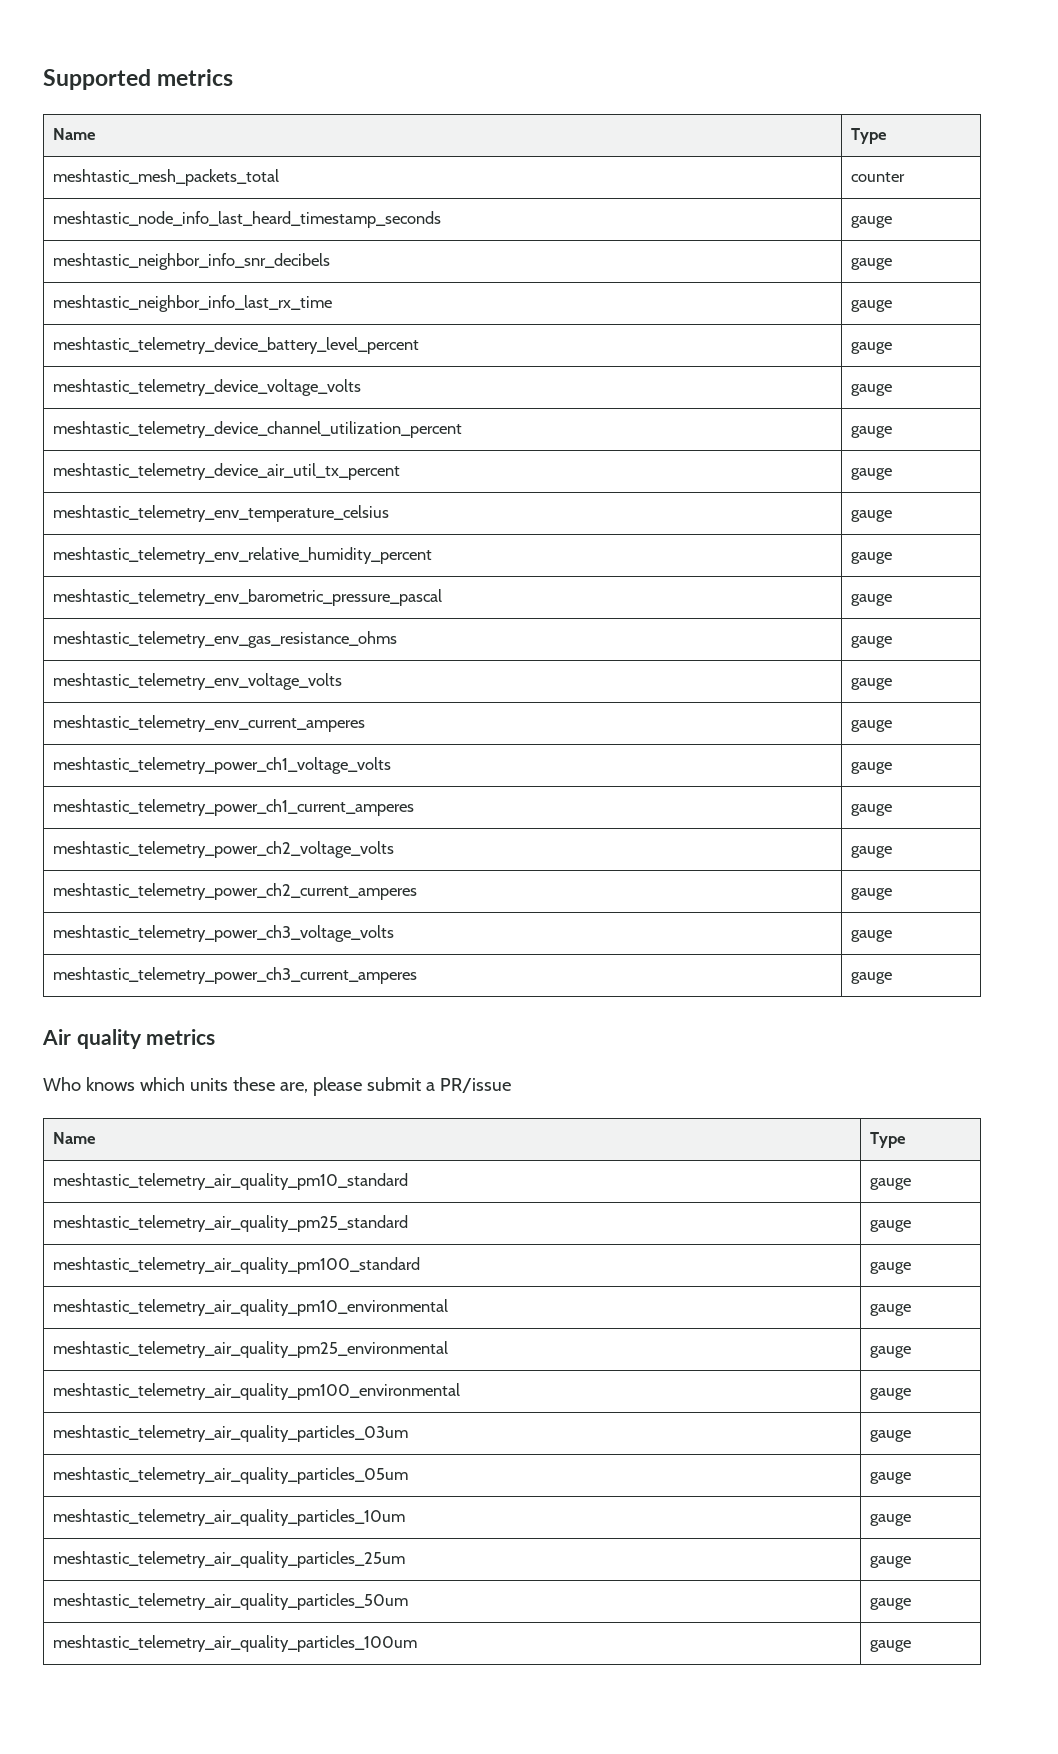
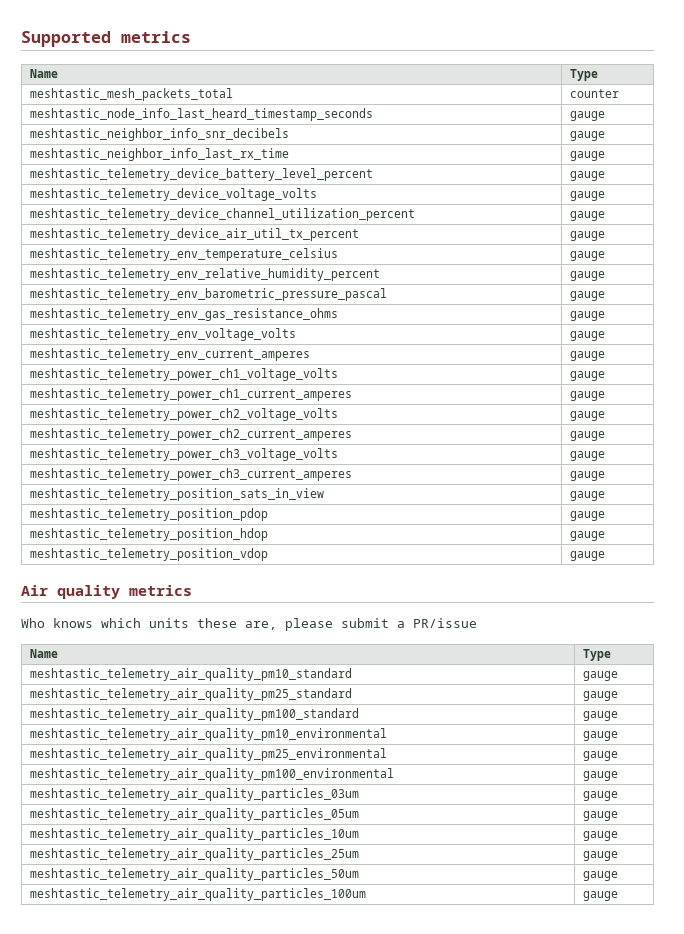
(893, 978) none -> [30,488,325,501] [570,491,606,501] [30,508,269,521] [570,511,606,521] [30,528,269,541] [570,531,606,541] [30,548,269,561] [570,551,606,561] // meshtastic_telemetry_position_sats_in_view | gauge // meshtastic_telemetry_position_pdop | gauge // meshtastic_telemetry_position_hdop | gauge // meshtastic_telemetry_position_vdop | gauge

